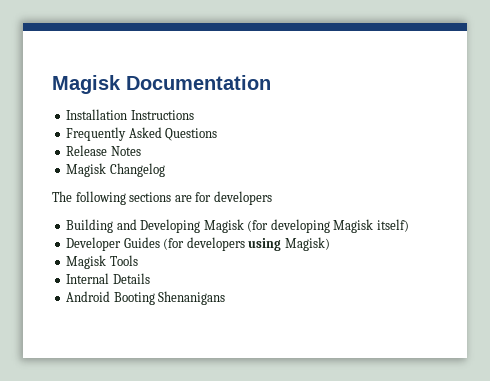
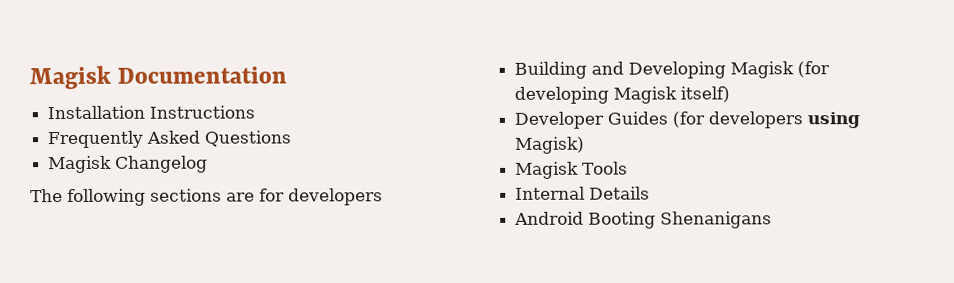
[66,145,141,156] // Release Notes -> (293, 138) none

